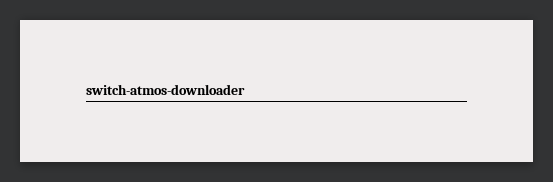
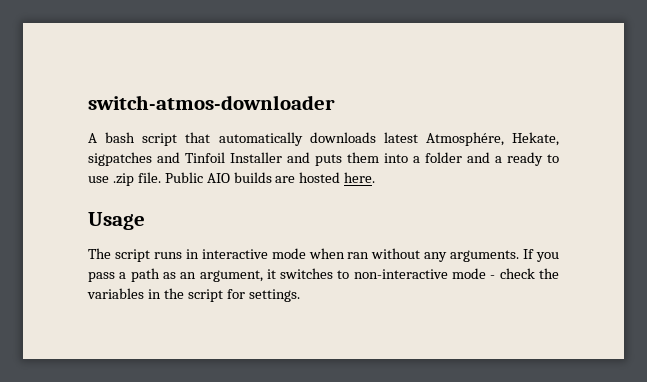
(245, 89) none -> [88,132,559,146] [88,152,559,166] [88,172,376,186] [88,212,145,230] [88,248,560,262] [88,268,560,282] [87,288,300,302] // A bash script that automatically downloads latest Atmosphére, Hekate, sigpatches and Tinfoil Installer and puts them into a folder and a ready to use .zip file. Public AIO builds are hosted here. // Usage // The script runs in interactive mode when ran without any arguments. If you pass a path as an argument, it switches to non-interactive mode - check the variables in the script for settings.

